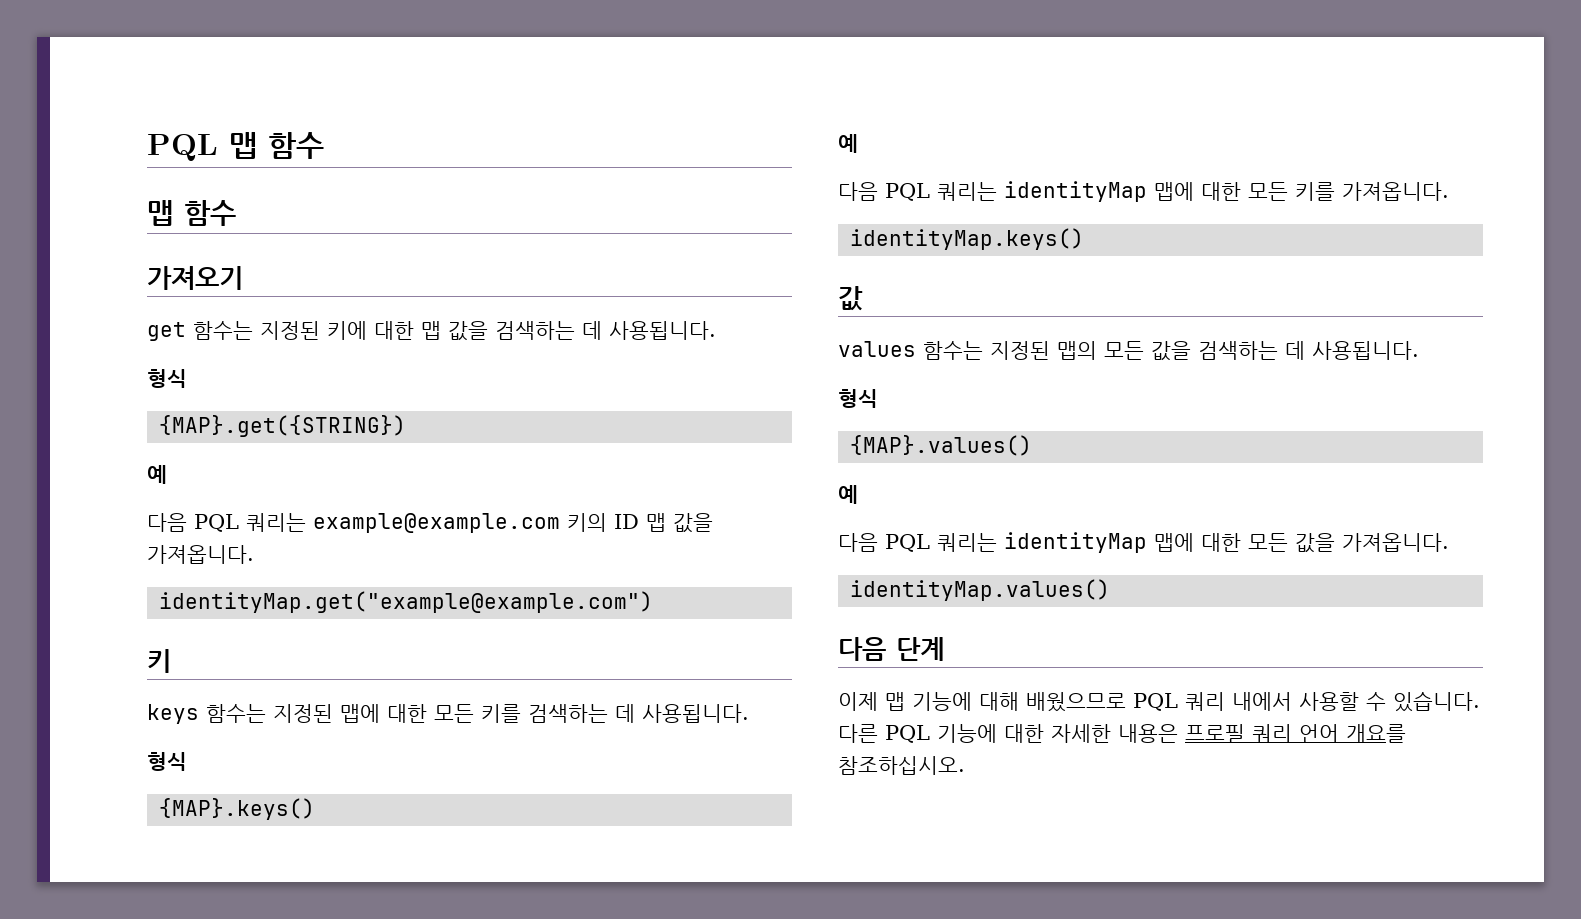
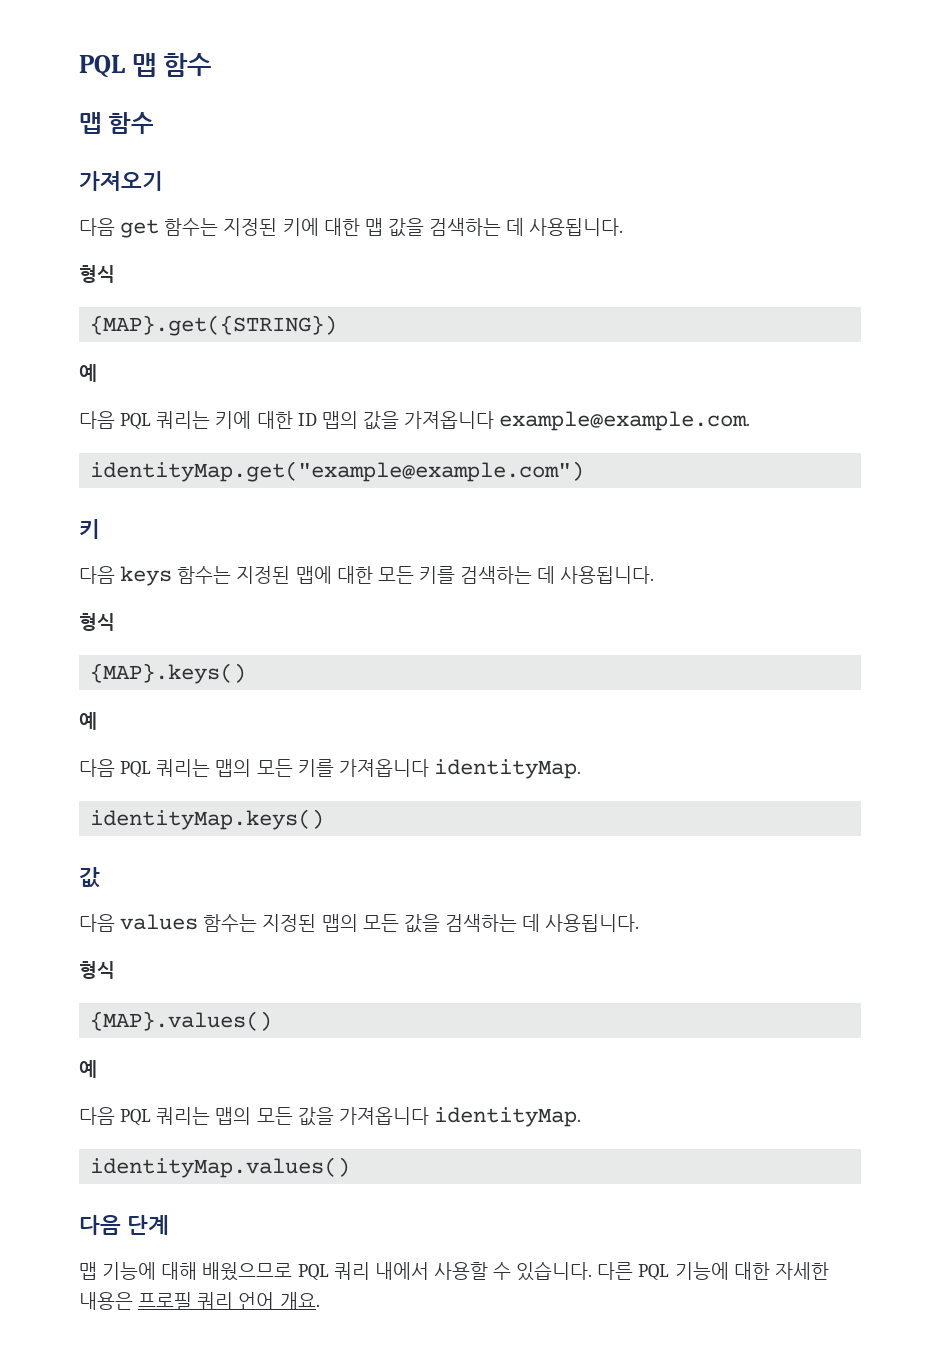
(243, 278) none -> [79,218,115,236] 다음
[313,513,713,533] [147,545,254,564] example@example.com 키의 ID 맵 값을 가져옵니다. -> [215,411,751,431] 키에 대한 ID 맵의 값을 가져옵니다 example@example.com.
(171, 661) none -> [79,566,115,584] 다음
[1004,181,1449,202] identityMap 맵에 대한 모든 키를 가져옵니다. -> [215,759,581,779] 맵의 모든 키를 가져옵니다 identityMap.
(863, 298) none -> [79,914,115,932] 다음
[1004,532,1449,553] identityMap 맵에 대한 모든 값을 가져옵니다. -> [215,1107,581,1127] 맵의 모든 값을 가져옵니다 identityMap.
[838,692,878,711] 이제 -> (169, 1225) none
[1346,724,1406,743] [838,756,965,775] 개요를 참조하십시오. -> [279,1292,320,1310] 개요.

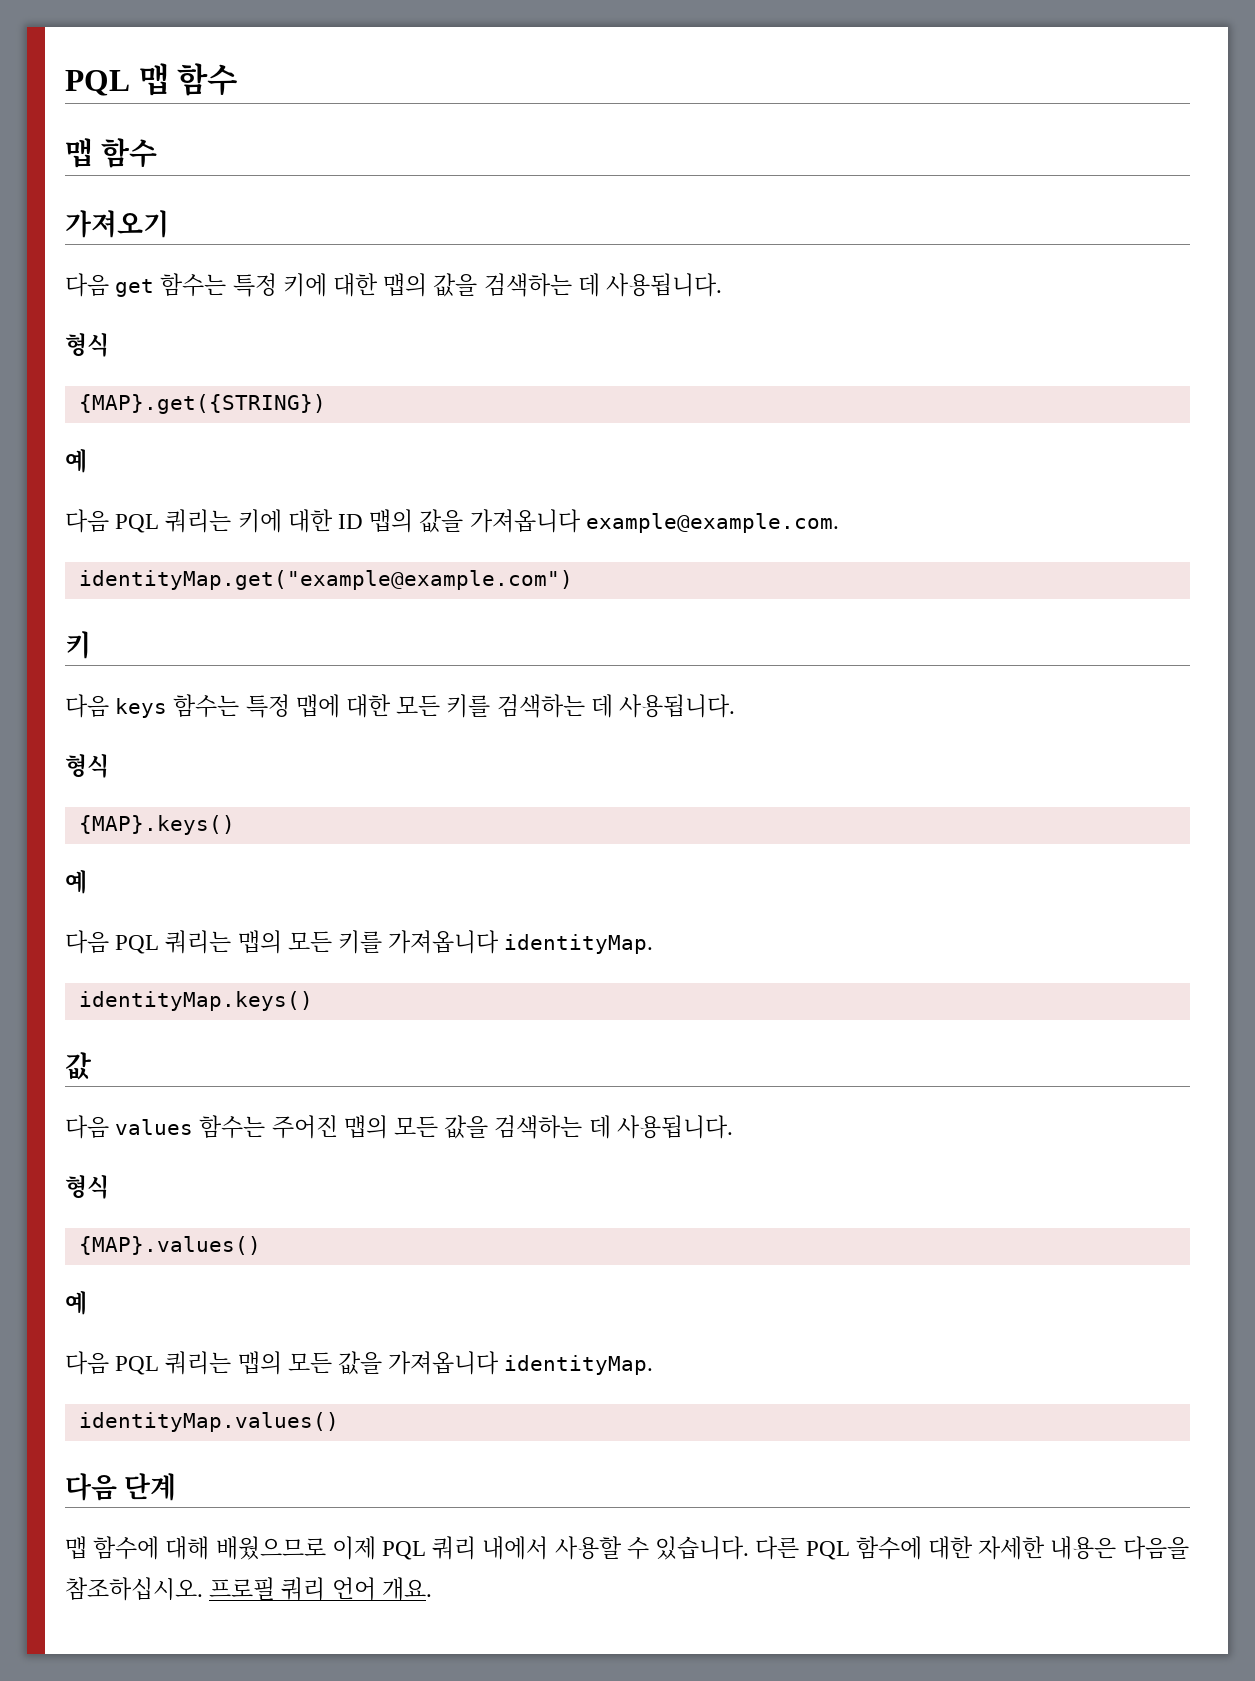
[223,218,383,236] 지정된 키에 대한 맵 -> [232,273,428,297] 특정 키에 대한 맵의
[236,566,291,584] 지정된 -> [245,694,290,718] 특정
[262,914,317,932] 지정된 -> [271,1115,338,1139] 주어진
[102,1262,157,1280] 기능에 -> [93,1536,160,1560] 함수에
(293, 1271) none -> [331,1536,376,1560] 이제
[674,1262,729,1280] 기능에 -> [855,1536,922,1560] 함수에
(133, 1301) none -> [1122,1536,1189,1560] [65,1577,203,1601] 다음을 참조하십시오.

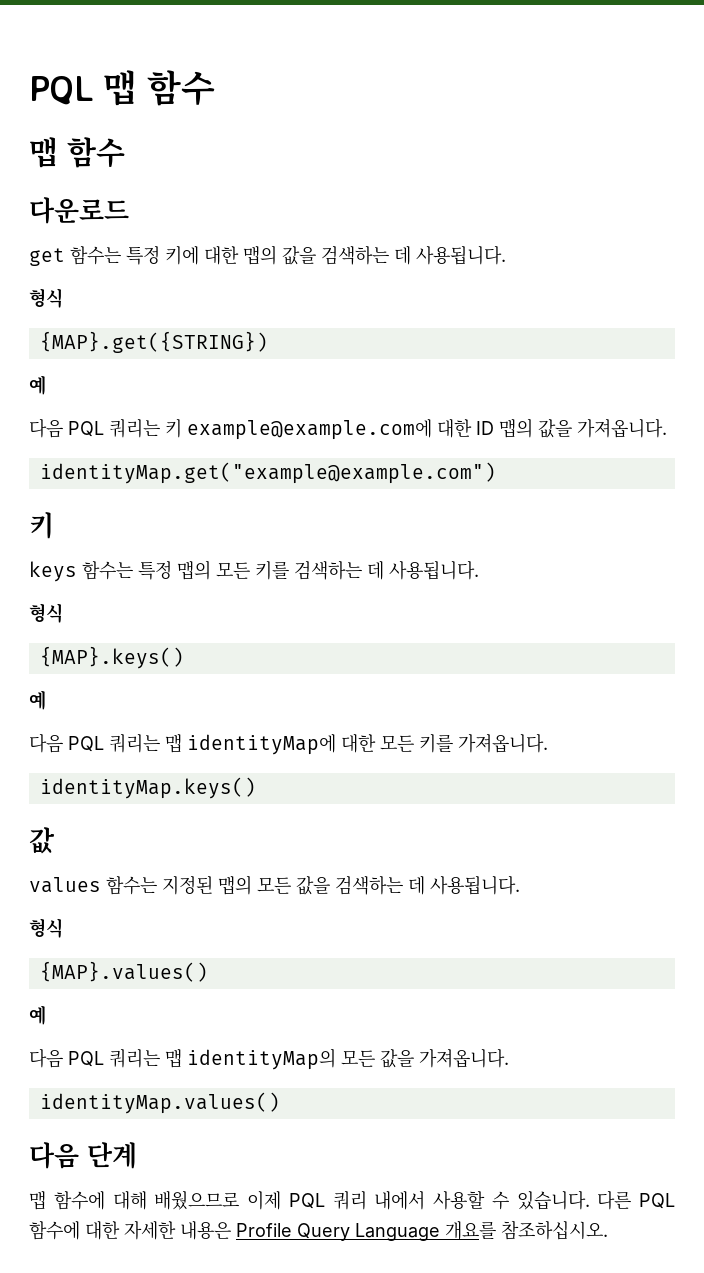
[65,210,169,238] [65,273,109,297] 가져오기 // 다음 -> [29,197,129,224] 다운로드 //
[237,509,282,533] 키에 -> [165,419,432,440] 키 example@example.com에
[469,509,839,533] 가져옵니다 example@example.com. -> [577,418,667,438] 가져옵니다.
[65,694,109,718] 다음 -> (54, 525) none
[295,694,392,718] 맵에 대한 -> [177,560,211,580] 맵의
[237,930,654,954] 맵의 모든 키를 가져옵니다 identityMap. -> [165,733,548,755] 맵 identityMap에 대한 모든 키를 가져옵니다.
[65,1115,109,1139] 다음 -> (55, 840) none
[271,1115,338,1139] 주어진 -> [162,875,213,895] 지정된
[237,1351,654,1375] 맵의 모든 값을 가져옵니다 identityMap. -> [165,1048,509,1070] 맵 identityMap의 모든 값을 가져옵니다.
[1122,1536,1189,1560] [65,1577,432,1601] 다음을 참조하십시오. 프로필 쿼리 언어 개요. -> [236,1220,608,1241] Profile Query Language 개요를 참조하십시오.

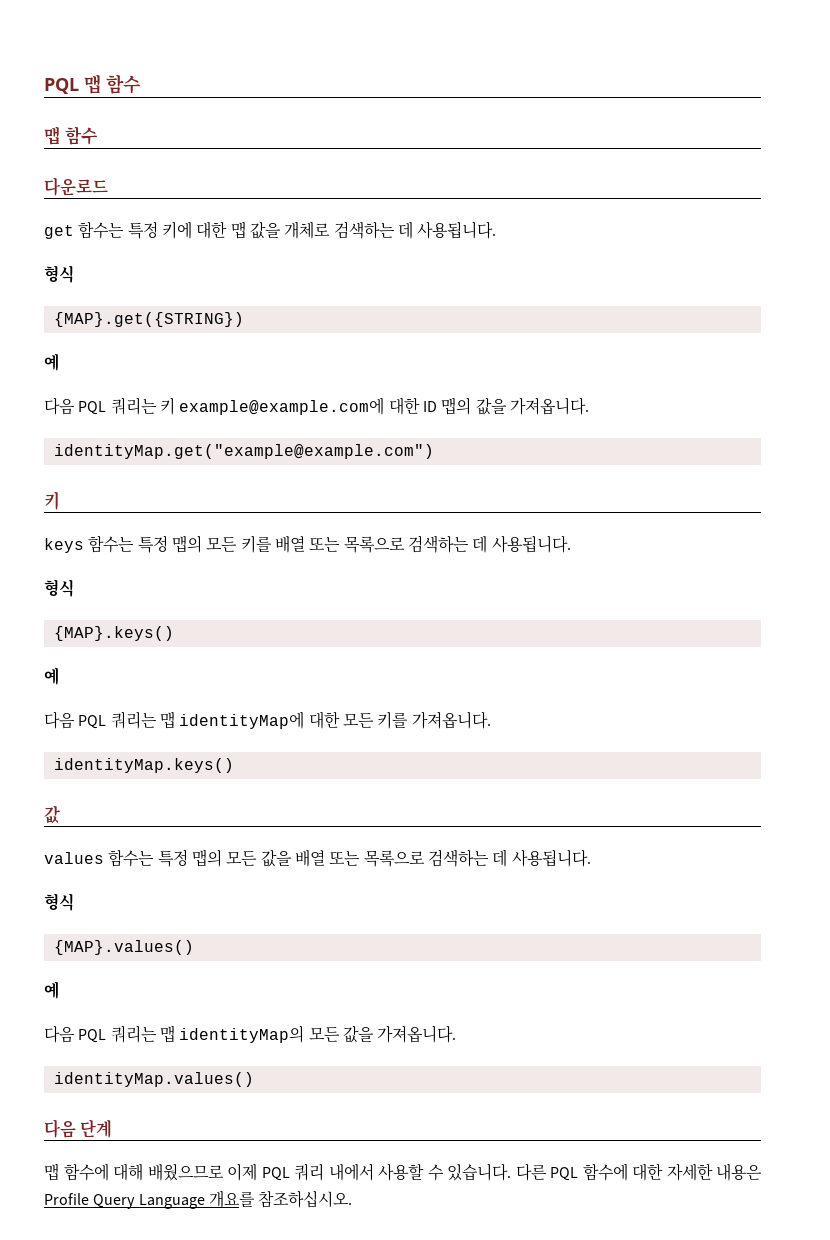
[243,245,316,265] 맵의 값을 -> [230,221,331,239] 맵 값을 개체로
(289, 570) none -> [274,535,405,553] 배열 또는 목록으로
[162,875,213,895] 지정된 -> [157,849,188,867] 특정
(330, 885) none -> [294,849,425,867] 배열 또는 목록으로

